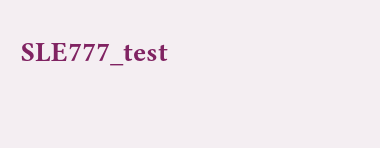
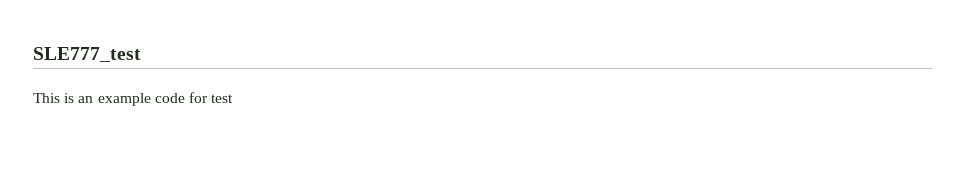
(168, 54) none -> [33,92,234,106] // This is an example code for test

